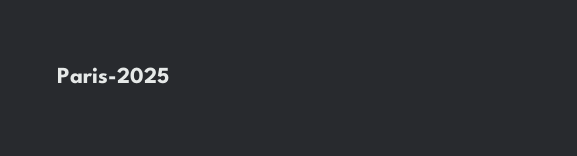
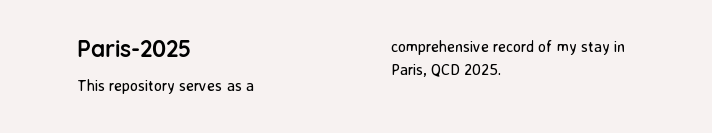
(169, 75) none -> [77,79,254,94] [391,40,625,55] [391,64,502,77] // This repository serves as a comprehensive record of my stay in Paris, QCD 2025.

